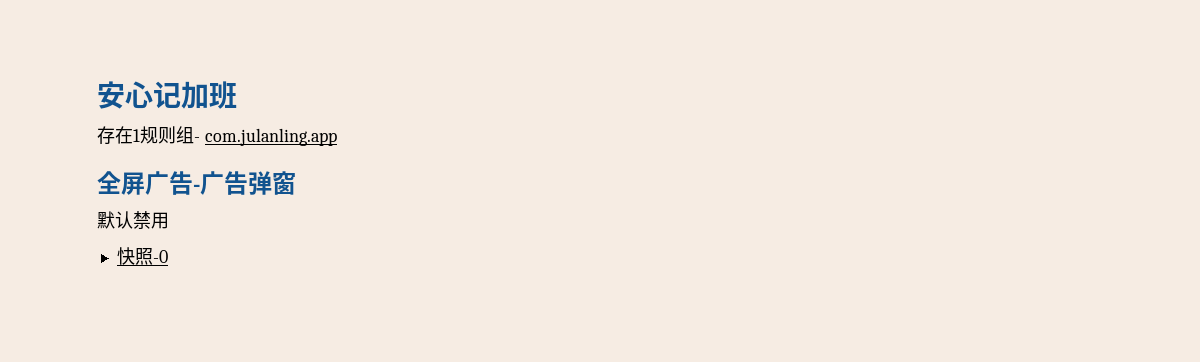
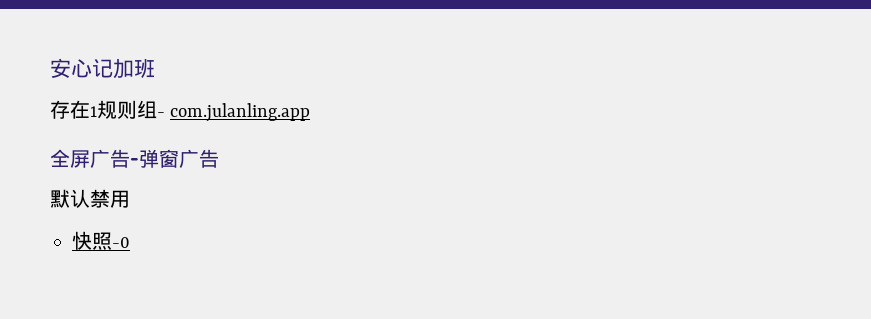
[200,171,296,195] 广告弹窗 -> [139,149,219,168] 弹窗广告

